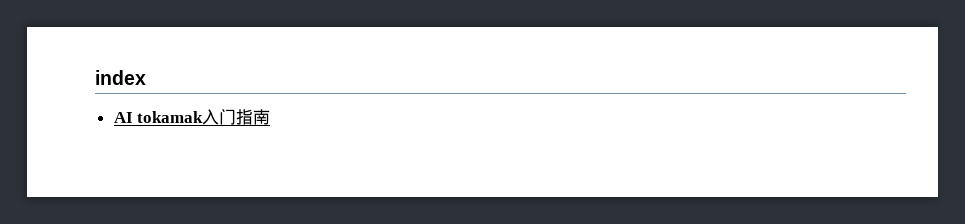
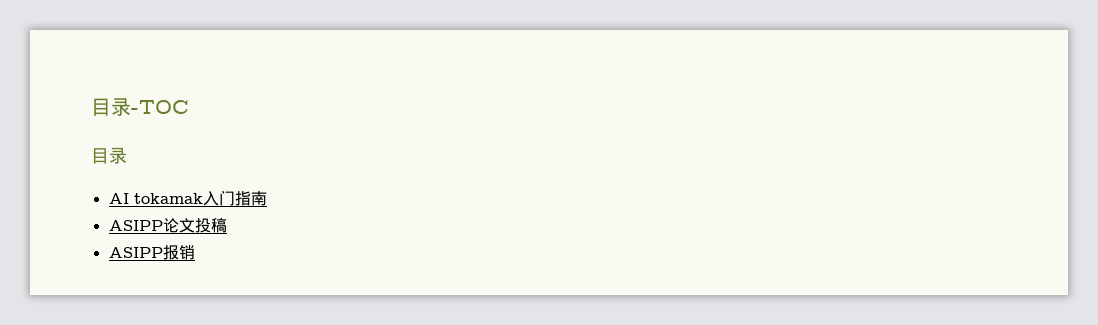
[95,70,146,85] index -> [91,98,189,116] [91,147,127,164] 目录-TOC // 目录
(271, 117) none -> [108,218,227,233] [108,245,195,260] // ASIPP论文投稿 // ASIPP报销

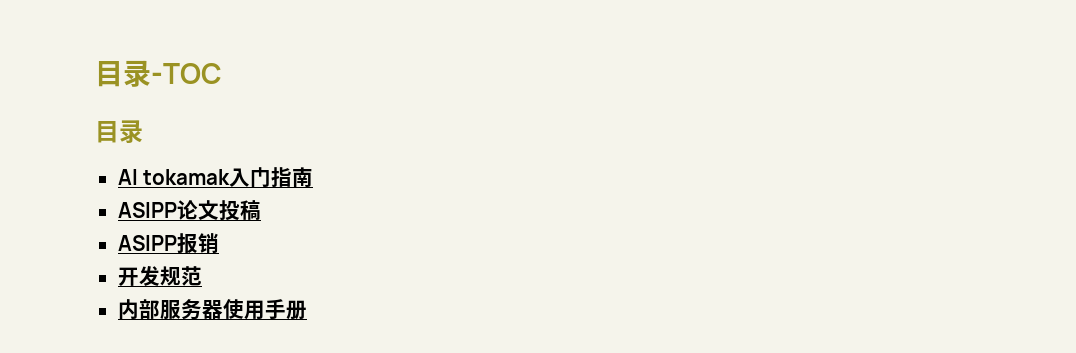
(195, 252) none -> [117,266,202,286] [117,299,307,320] // 开发规范 // 内部服务器使用手册

